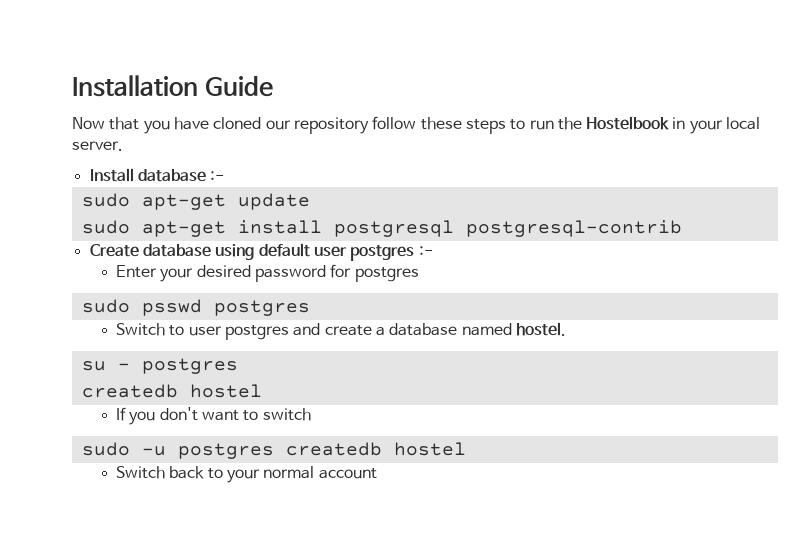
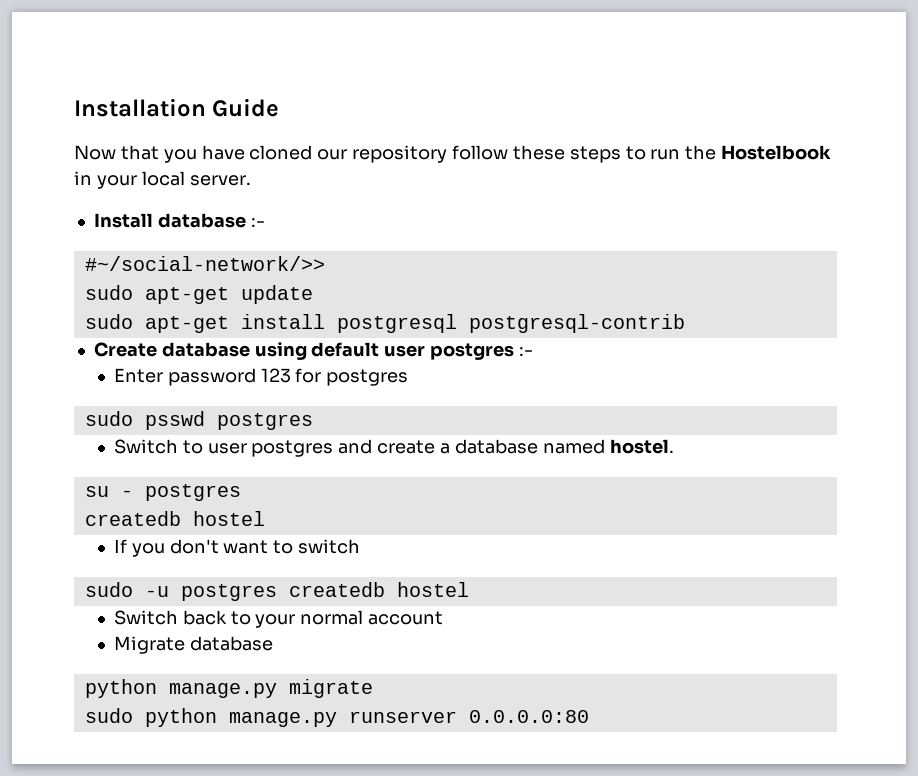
(225, 176) none -> [84,256,325,271] // #~/social-network/>>
[160,265,326,282] your desired password -> [167,368,291,386] password 123
(377, 473) none -> [113,636,273,654] [84,679,373,698] [84,708,589,727] // Migrate database // python manage.py migrate // sudo python manage.py runserver 0.0.0.0:80

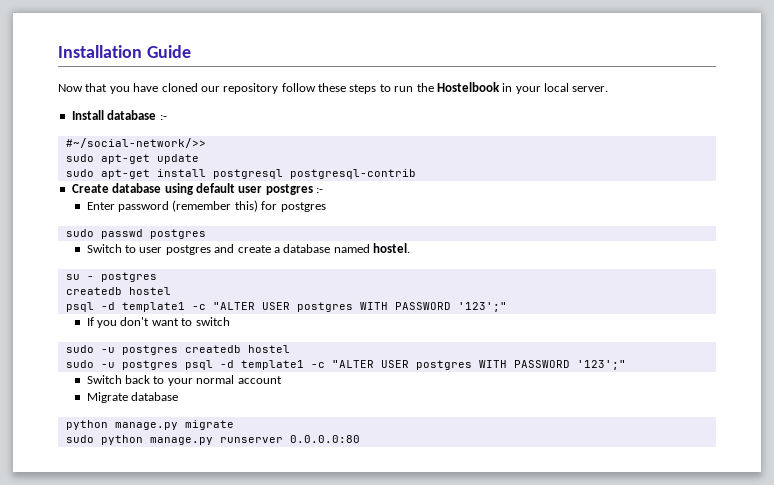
[260,368,291,383] 123 -> [172,200,258,212] (remember this)
[144,411,205,430] psswd -> [100,229,143,239] passwd
(265, 518) none -> [65,302,507,312] // psql -d template1 -c "ALTER USER postgres WITH PASSWORD '123';"
(469, 589) none -> [65,360,626,370] // sudo -u postgres psql -d template1 -c "ALTER USER postgres WITH PASSWORD '123';"

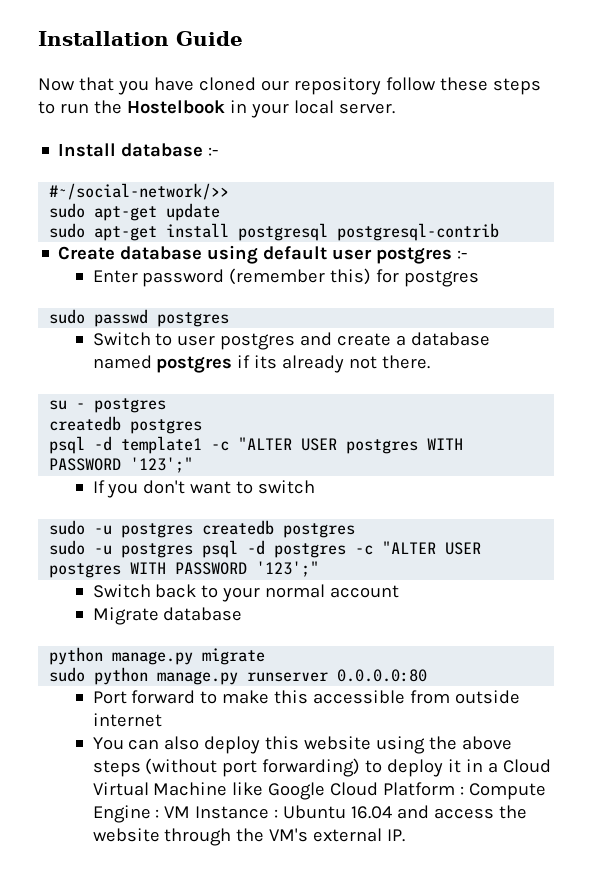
[373,243,411,253] hostel. -> [156,355,431,373] postgres if its already not there.
[128,287,171,295] hostel -> [130,419,203,434] postgres
[247,345,290,353] hostel -> [283,523,356,538] postgres
[240,360,304,370] template1 -> [274,543,347,558] postgres
(360, 439) none -> [92,690,521,704] [92,713,162,727] [92,736,513,754] [92,758,552,777] [92,782,547,800] [92,805,528,823] [92,828,406,846] // Port forward to make this accessible from outside internet // You can also deploy this website using the above steps (without port forwarding) to deploy it in a Cloud Virtual Machine like Google Cloud Platform : Compute Engine : VM Instance : Ubuntu 16.04 and access the website through the VM's external IP.

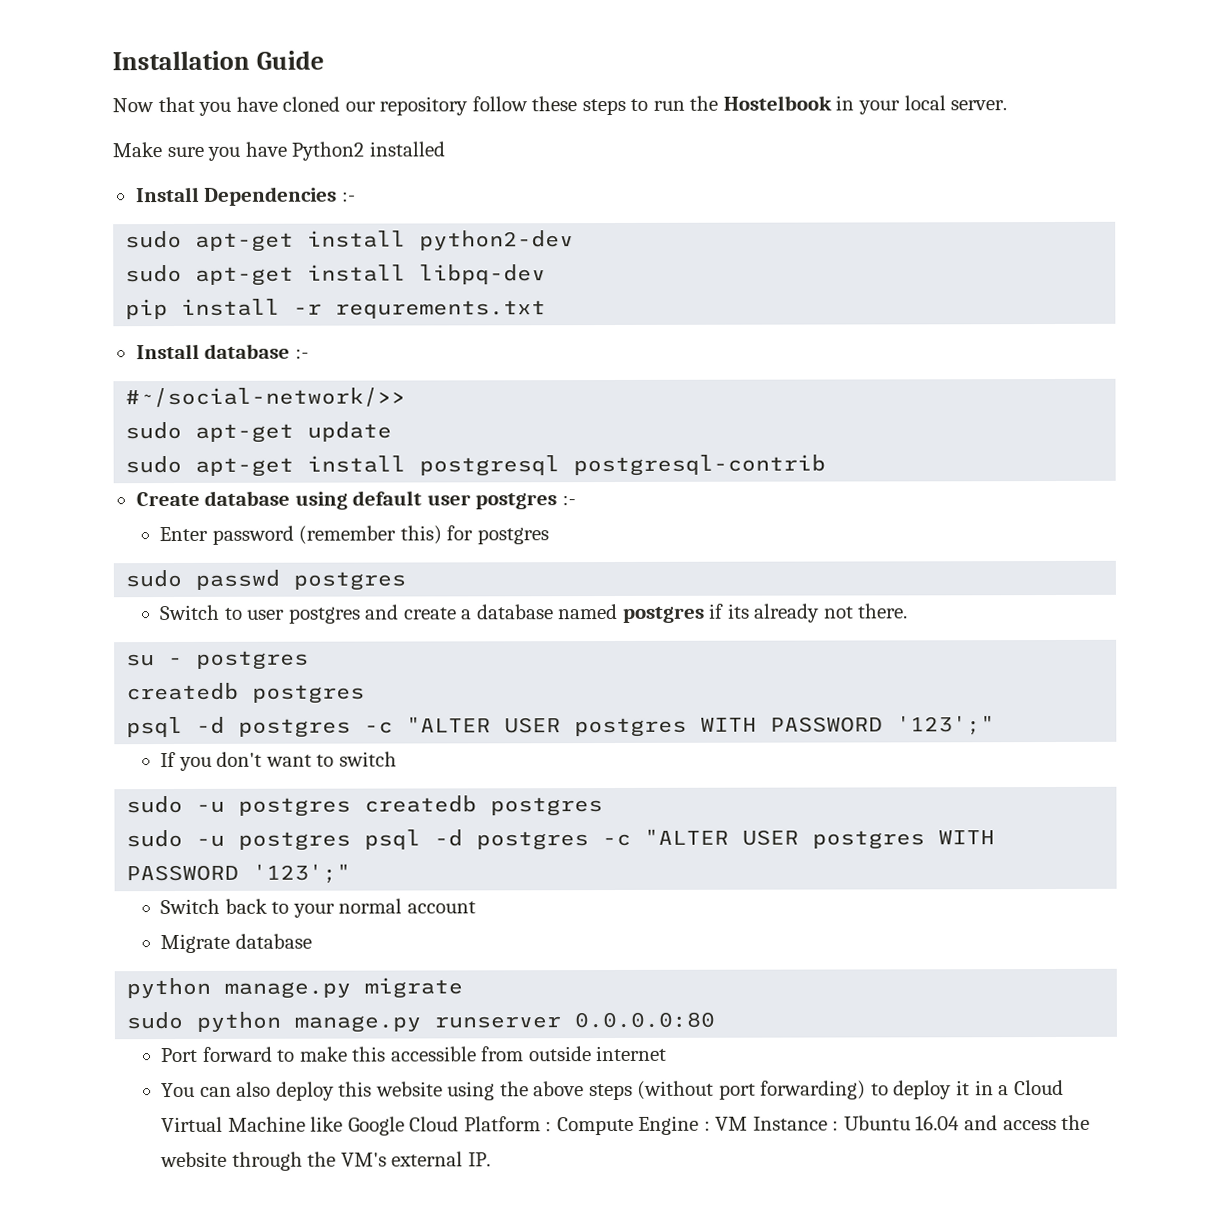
(395, 108) none -> [112,141,445,161] [135,186,356,206] [125,230,575,252] [125,264,547,286] [125,298,547,320] // Make sure you have Python2 installed // Install Dependencies :- // sudo apt-get install python2-dev // sudo apt-get install libpq-dev // pip install -r requrements.txt
[121,436,203,454] template1 -> [238,718,352,738] postgres

